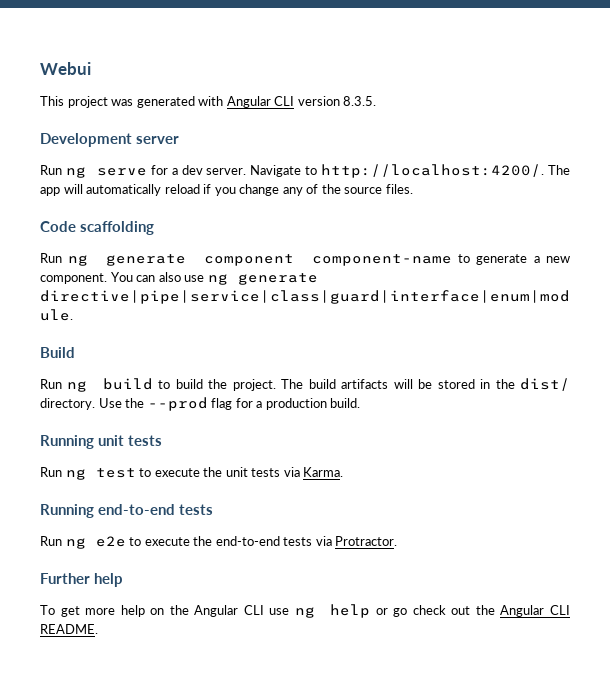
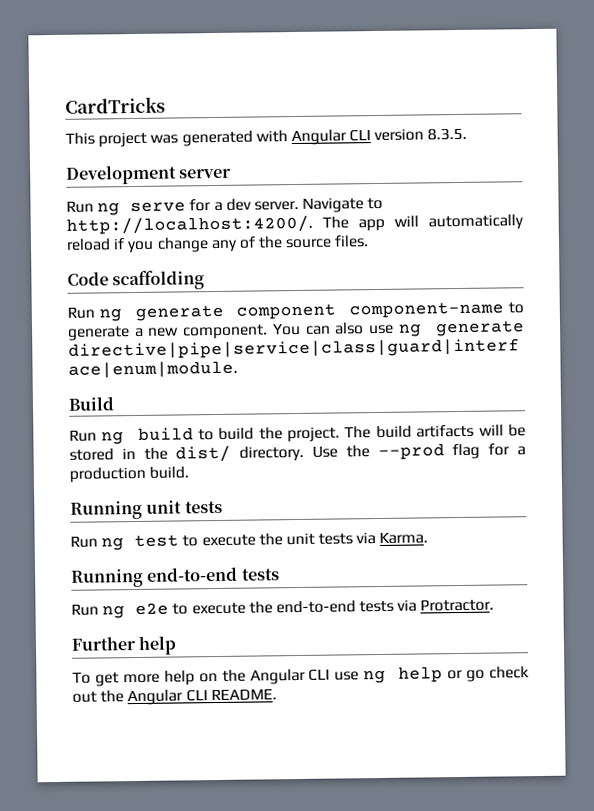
[40,62,91,75] Webui -> [65,96,166,114] CardTricks

